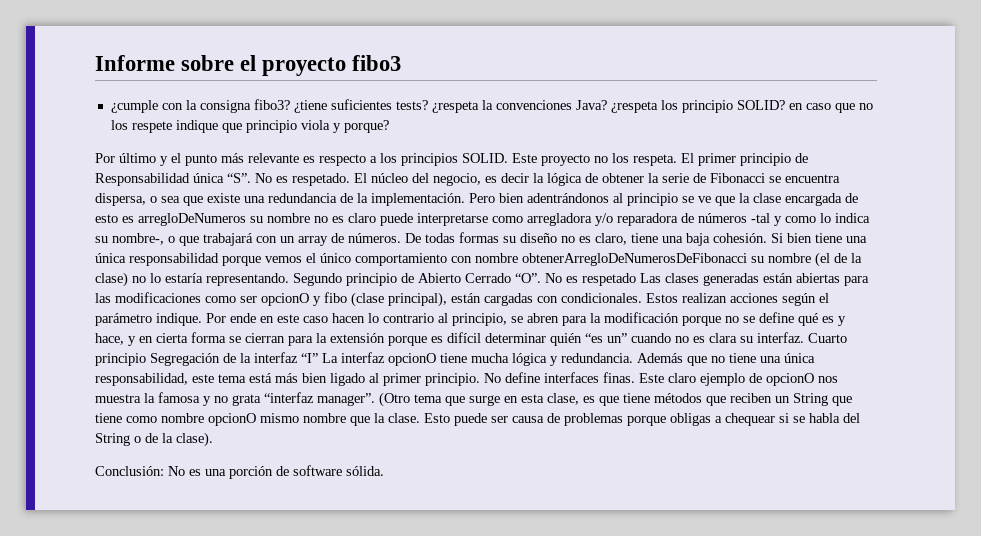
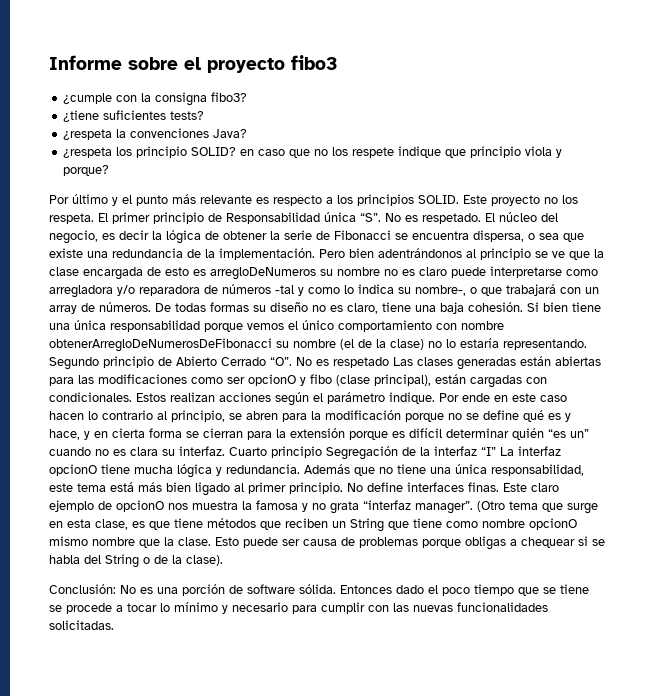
(290, 104) none -> (248, 97) //
(428, 105) none -> (205, 115) //
(607, 105) none -> (248, 133) //
(384, 471) none -> [340,584,589,596] [49,602,548,614] [49,620,114,630] Entonces dado el poco tiempo que se tiene se procede a tocar lo mínimo y necesario para cumplir con las nuevas funcionalidades solicitadas.

